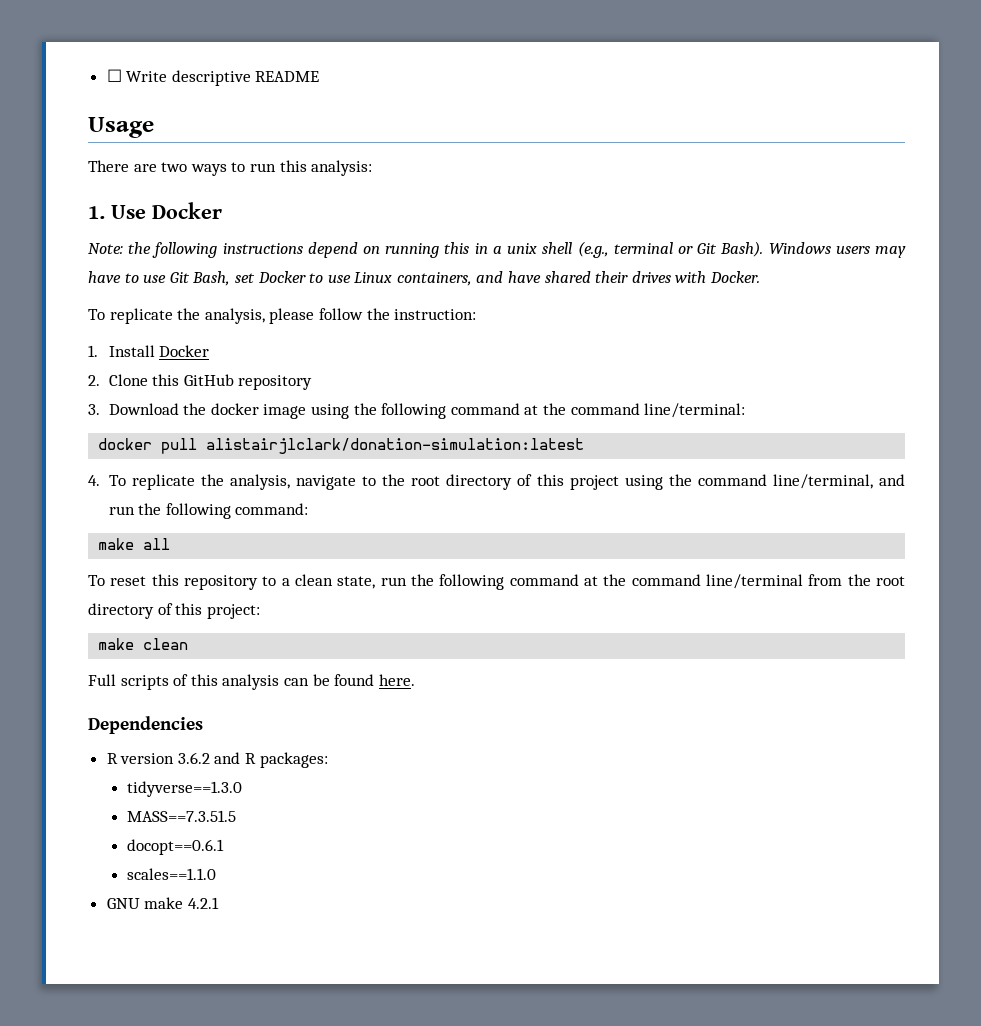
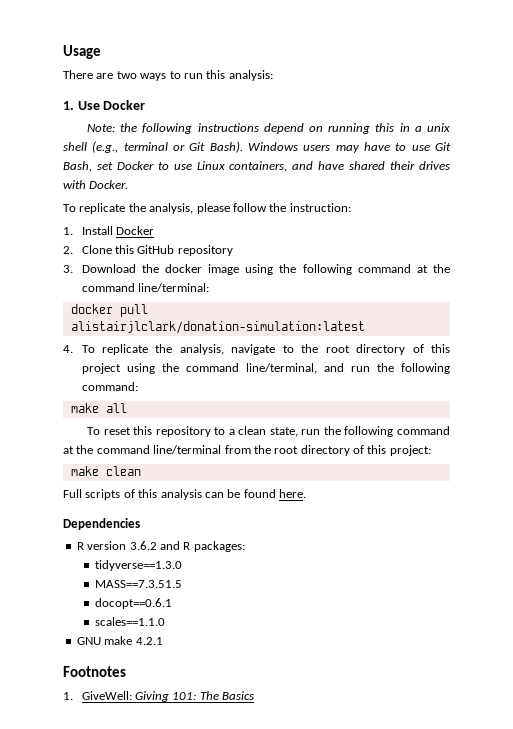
[106,69,320,86] ☐ Write descriptive README // -> (63, 52) none
(219, 903) none -> [63,666,126,677] [63,691,255,702] // Footnotes // 1. GiveWell: Giving 101: The Basics

